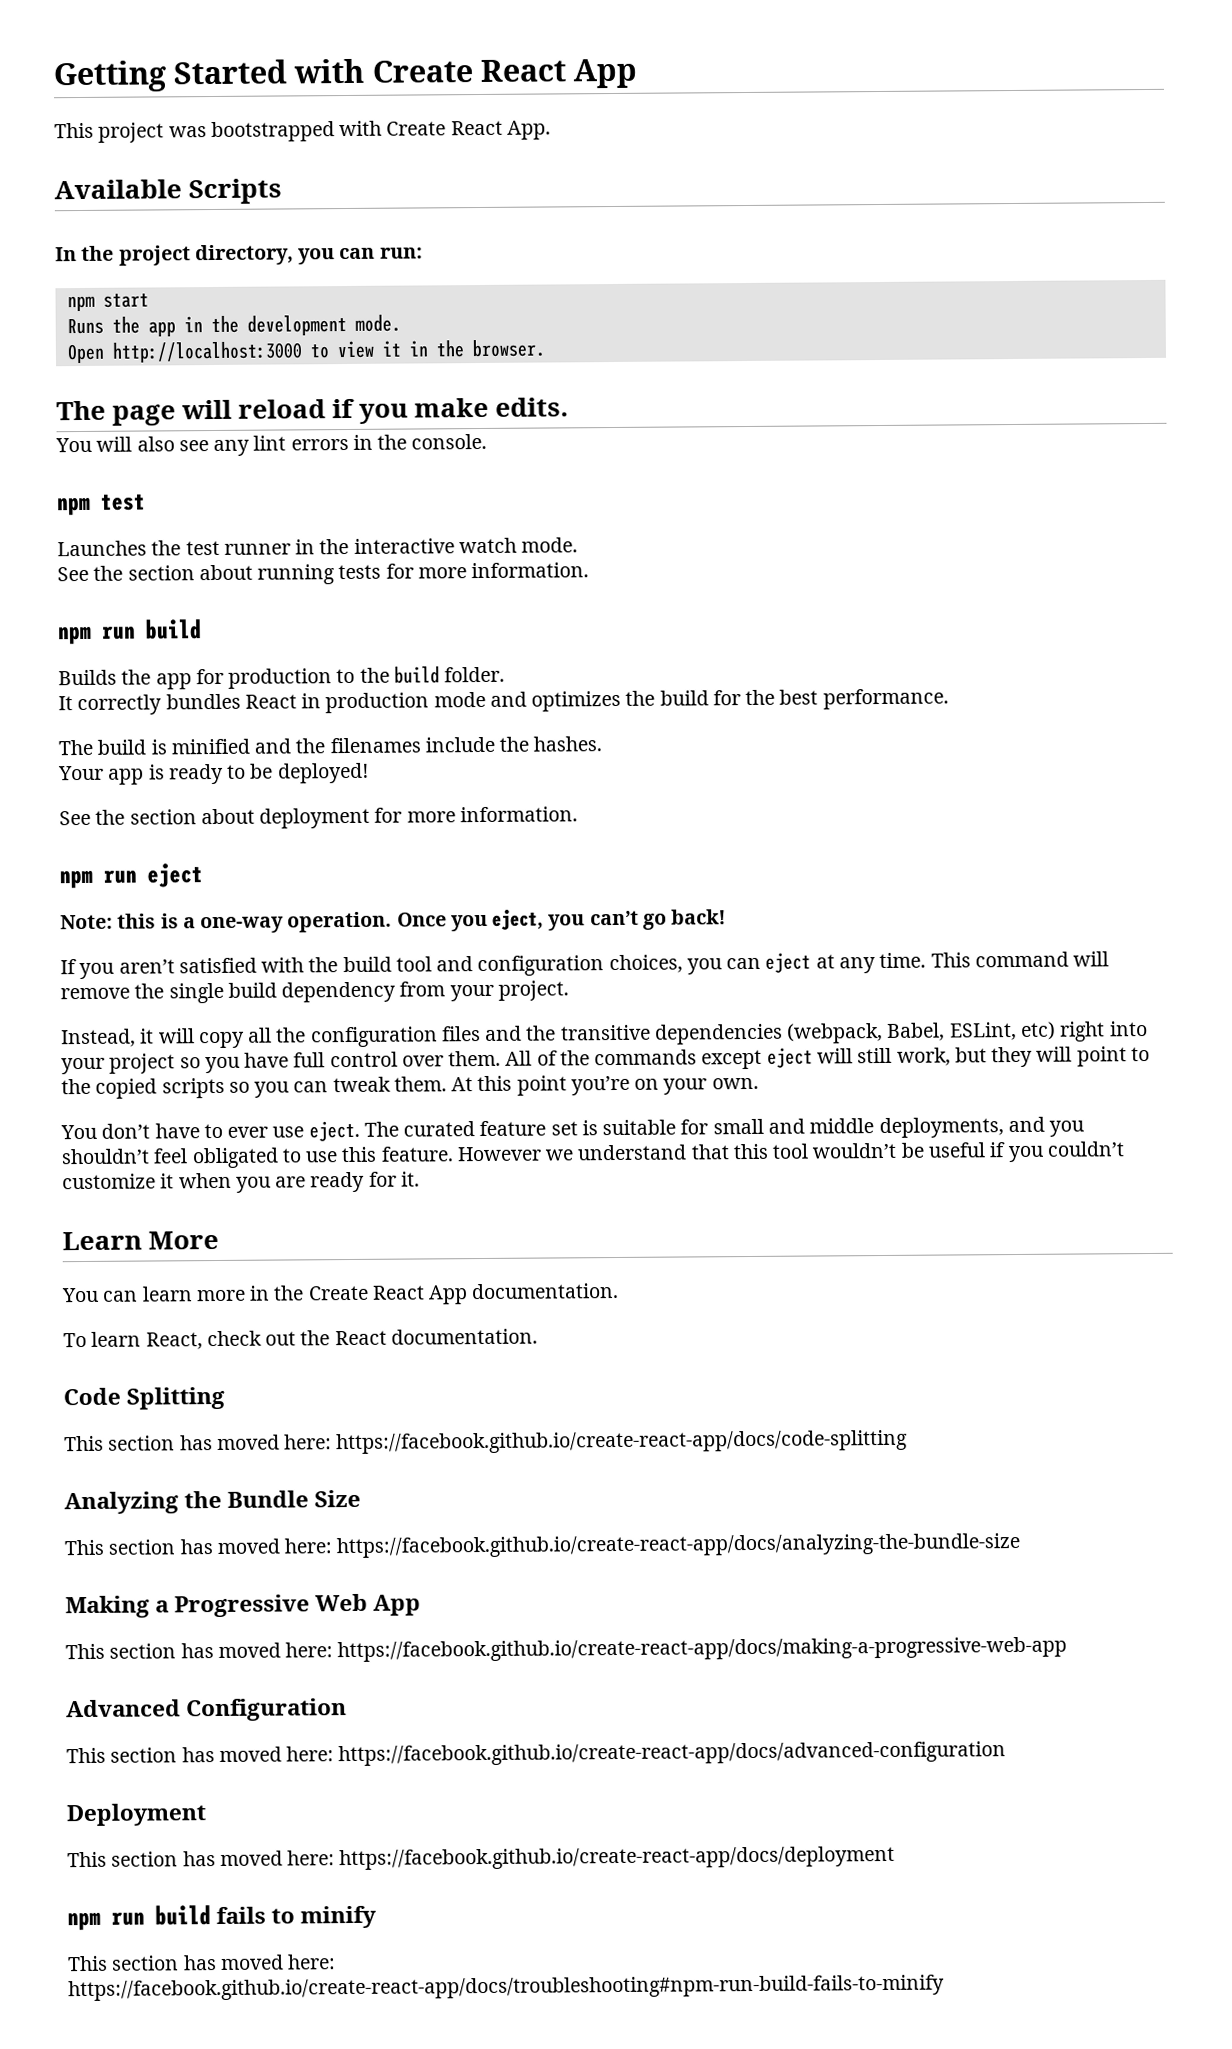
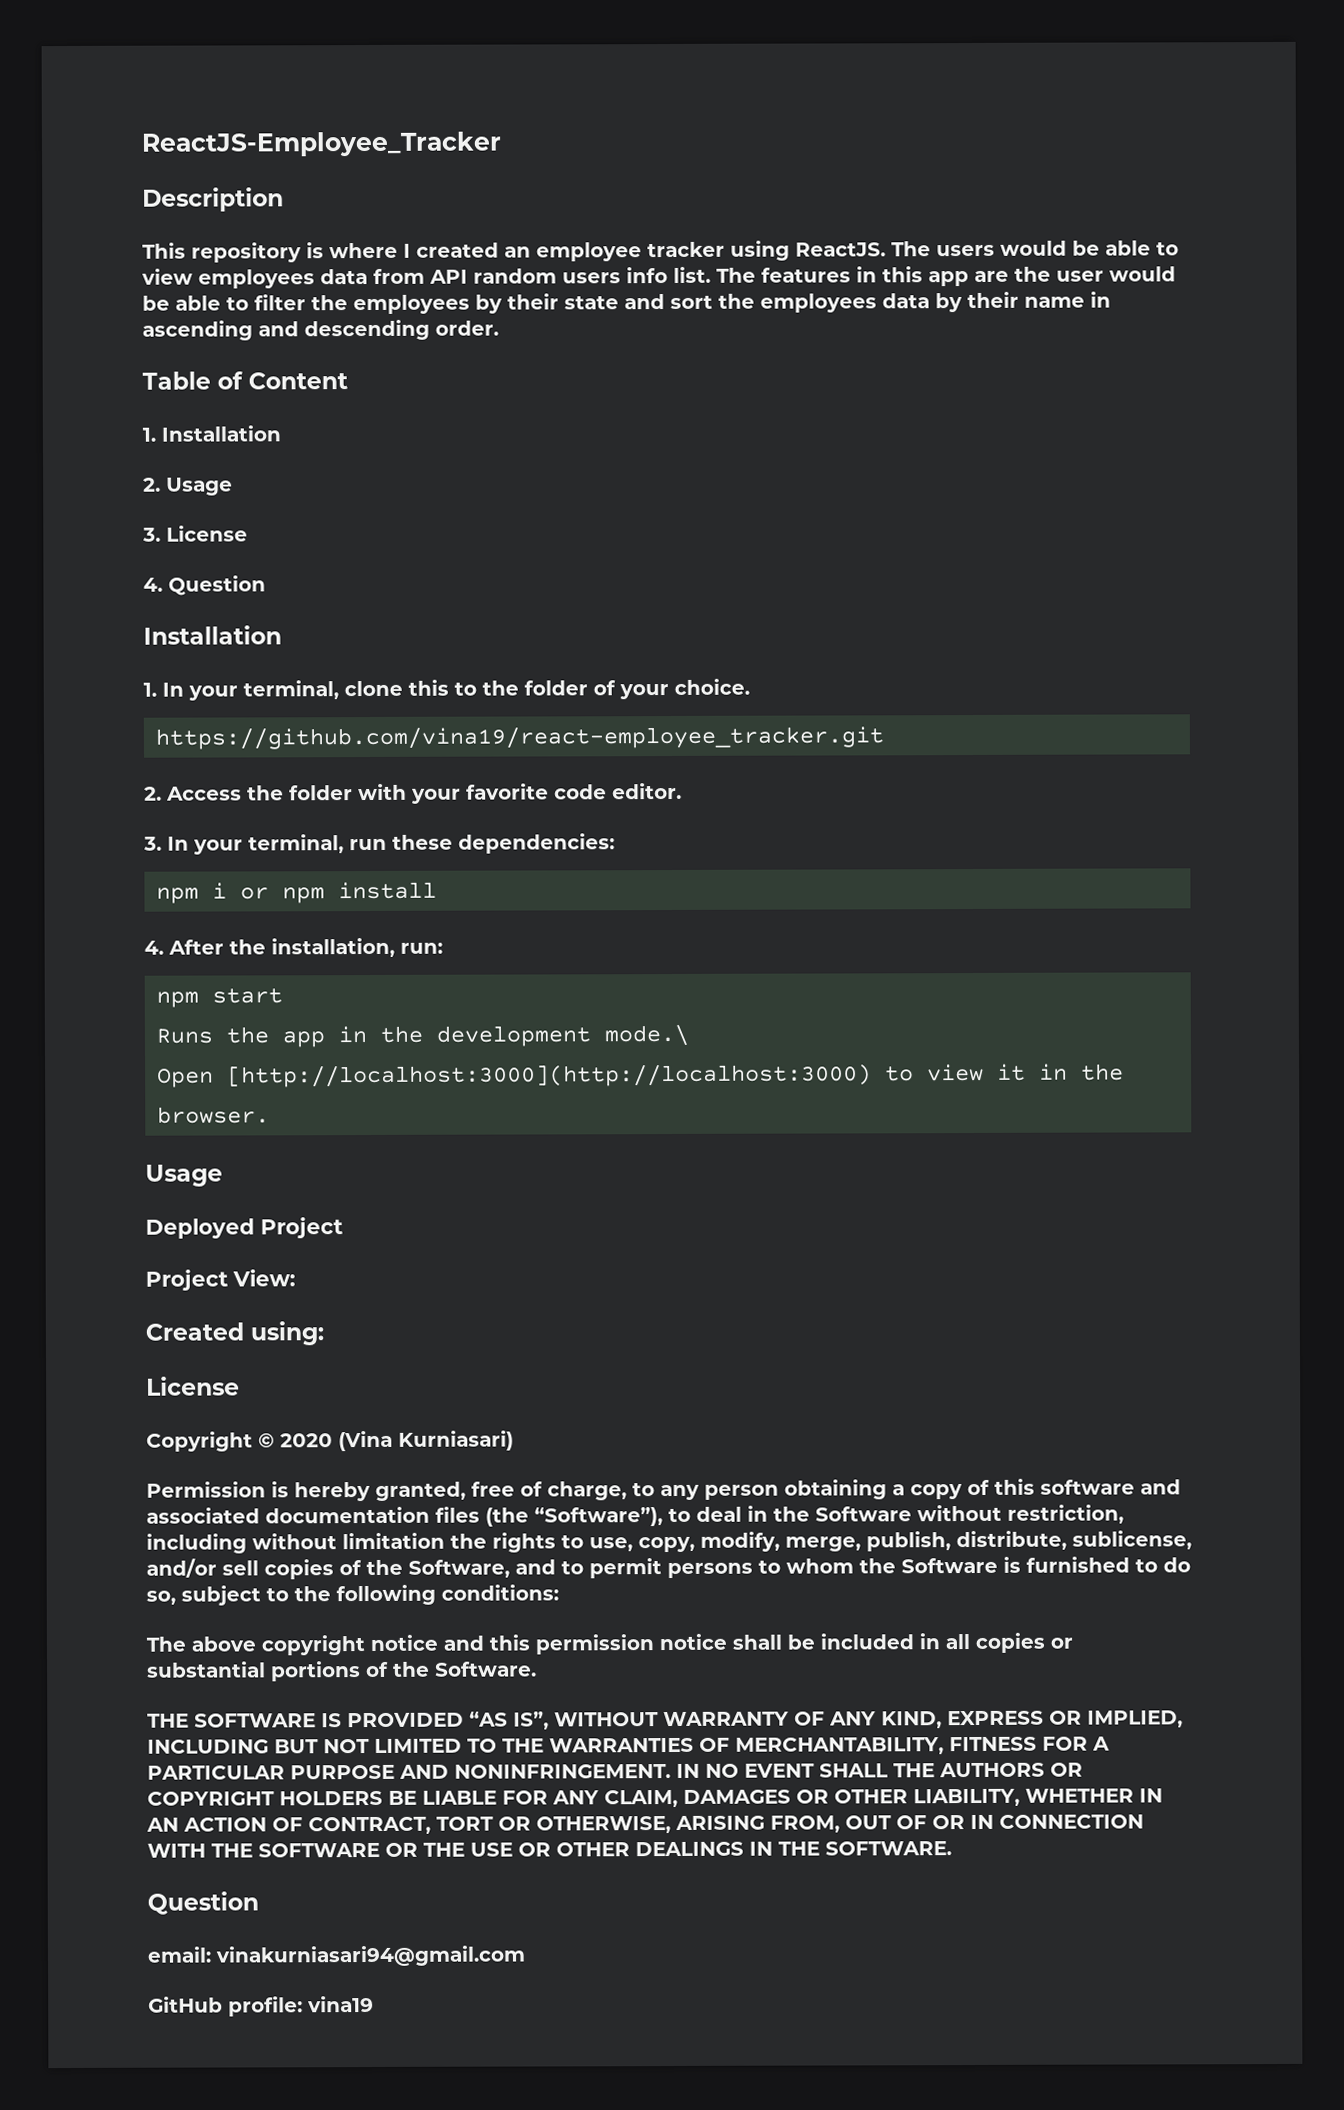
[53,58,638,93] [54,120,551,143] [54,178,283,205] [55,244,376,266] Getting Started with Create React App // This project was bootstrapped with Create React App. // Available Scripts // In the project directory, you can -> [141,131,502,157] [142,187,284,212] [142,240,1179,263] [141,266,1176,289] [142,291,1111,315] [142,319,499,341] [142,371,348,390] [142,425,281,442] [143,477,233,496] [142,525,248,542] [143,575,266,596] [143,625,282,645] [143,678,750,701] [155,726,884,750] [144,782,682,804] [143,833,615,855] [156,881,437,904] [144,937,395,958] ReactJS-Employee_Tracker // Description // This repository is where I created an employee tracker using ReactJS. The users would be able to view employees data from API random users info list. The features in this app are the user would be able to filter the employees by their state and sort the employees data by their name in ascending and descending order. // Table of Content // 1. Installation // 2. Usage // 3. License // 4. Question // Installation // 1. In your terminal, clone this to the folder of your choice. // https://github.com/vina19/react-employee_tracker.git // 2. Access the folder with your favorite code editor. // 3. In your terminal, run these dependencies: // npm i or npm install // 4. After the installation,
[354,314,401,332] mode. -> [604,1024,689,1047] mode.\
[111,341,303,363] http://localhost:3000 -> [227,1064,872,1088] [http://localhost:3000](http://localhost:3000)
[56,397,570,426] [55,433,488,457] [57,493,146,516] [57,537,579,557] [57,562,590,585] [57,619,202,645] [58,666,506,690] [58,688,949,716] [58,736,603,756] [58,762,369,785] [59,806,578,829] [59,863,203,889] [60,909,727,934] [60,951,1110,980] [60,980,569,1004] [61,1021,1148,1049] [61,1046,1150,1075] [61,1075,759,1099] [60,1116,1085,1142] [61,1141,1125,1169] [62,1171,420,1193] [62,1230,220,1251] [61,1282,620,1305] [63,1328,538,1350] [63,1386,226,1410] [64,1429,909,1455] [64,1489,362,1515] [64,1532,1021,1559] [65,1593,422,1619] [65,1636,1068,1663] [66,1698,348,1722] [66,1741,1007,1767] [66,1803,206,1827] [67,1845,896,1871] [67,1905,378,1931] [67,1954,337,1972] [68,1974,945,2002] The page will reload if you make edits. // You will also see any lint errors in the console. // npm test // Launches the test runner in the interactive watch mode. // See the section about running tests for more information. // npm run build // Builds the app for production to the build folder. // It correctly bundles React in production mode and optimizes the build for the best performance. // The build is minified and the filenames include the hashes. // Your app is ready to be deployed! // See the section about deployment for more information. // npm run eject // Note: this is a one-way operation. Once you eject, you can’t go back! // If you aren’t satisfied with the build tool and configuration choices, you can eject at any time. This command will remove the single build dependency from your project. // Instead, it will copy all the configuration files and the transitive dependencies (webpack, Babel, ESLint, etc) right into your project so you have full control over them. All of the commands except eject will still work, but they will point to the copied scripts so you can tweak them. At this point you’re on your own. // You don’t have to ever use eject. The curated feature set is suitable for small and middle deployments, and you shouldn’t feel obligated to use this feature. However we understand that this tool wouldn’t be useful if you couldn’t customize it when you are ready for it. // Learn More // You can learn more in the Create React App documentation. // To learn React, check out the React documentation. // Code Splitting // This section has moved here: https://facebook.github.io/create-react-app/docs/code-splitting // Analyzing the Bundle Size // This section has moved here: https://facebook.github.io/create-react-app/docs/analyzing-the-bundle-size // Making a Progressive Web App // This section has moved here: https://facebook.github.io/create-react-app/docs/making-a-progressive-web-app // Advanced Configuration // This section has moved here: https://facebook.github.io/create-react-app/docs/advanced-configuration // Deployment // This section has moved here: https://facebook.github.io/create-react-app/docs/deployment // npm run build fails to minify // This section has moved here: https://facebook.github.io/create-react-app/docs/troubleshooting#npm-run-build-fails-to-minify -> [145,1164,223,1187] [145,1217,343,1239] [145,1269,296,1291] [145,1321,324,1346] [146,1376,240,1396] [146,1430,514,1452] [146,1478,1181,1502] [146,1504,1124,1527] [146,1530,1192,1554] [146,1556,1191,1580] [146,1584,559,1606] [146,1632,1073,1656] [147,1661,537,1682] [147,1710,1183,1730] [147,1736,1110,1755] [147,1762,1083,1780] [147,1788,1163,1808] [146,1814,1144,1835] [147,1841,952,1858] [147,1891,259,1915] [147,1945,526,1967] [148,1995,374,2017] Usage // Deployed Project // Project View: // Created using: // License // Copyright © 2020 (Vina Kurniasari) // Permission is hereby granted, free of charge, to any person obtaining a copy of this software and associated documentation files (the “Software”), to deal in the Software without restriction, including without limitation the rights to use, copy, modify, merge, publish, distribute, sublicense, and/or sell copies of the Software, and to permit persons to whom the Software is furnished to do so, subject to the following conditions: // The above copyright notice and this permission notice shall be included in all copies or substantial portions of the Software. // THE SOFTWARE IS PROVIDED “AS IS”, WITHOUT WARRANTY OF ANY KIND, EXPRESS OR IMPLIED, INCLUDING BUT NOT LIMITED TO THE WARRANTIES OF MERCHANTABILITY, FITNESS FOR A PARTICULAR PURPOSE AND NONINFRINGEMENT. IN NO EVENT SHALL THE AUTHORS OR COPYRIGHT HOLDERS BE LIABLE FOR ANY CLAIM, DAMAGES OR OTHER LIABILITY, WHETHER IN AN ACTION OF CONTRACT, TORT OR OTHERWISE, ARISING FROM, OUT OF OR IN CONNECTION WITH THE SOFTWARE OR THE USE OR OTHER DEALINGS IN THE SOFTWARE. // Question // email: vinakurniasari94@gmail.com // GitHub profile: vina19

